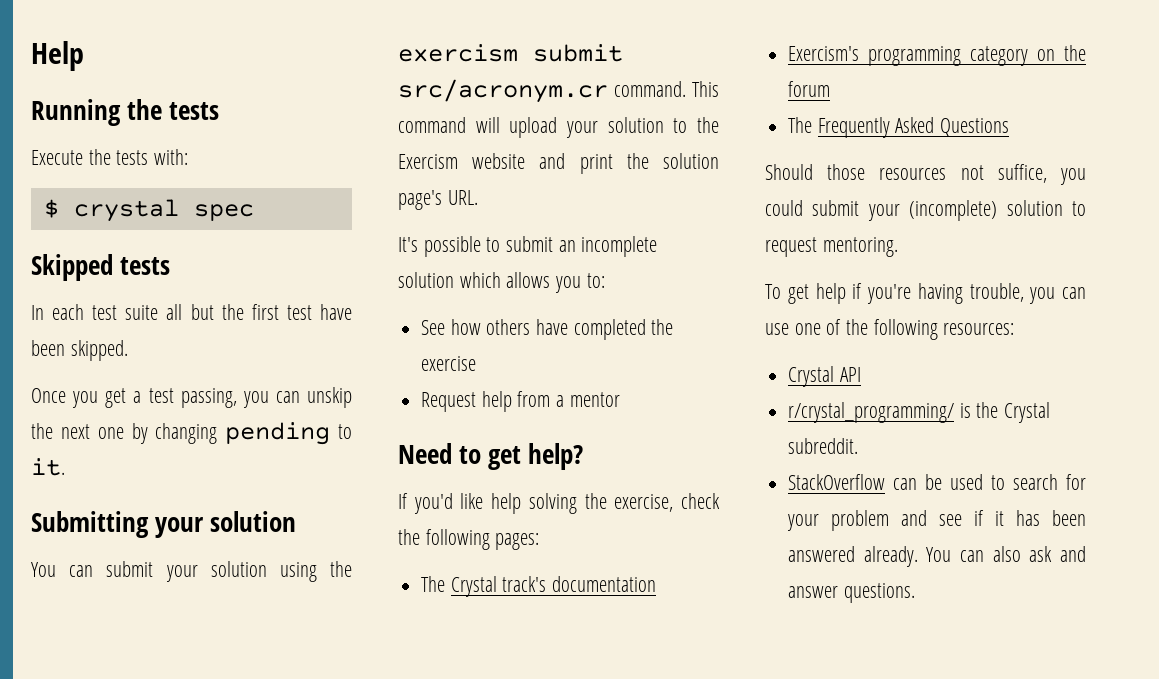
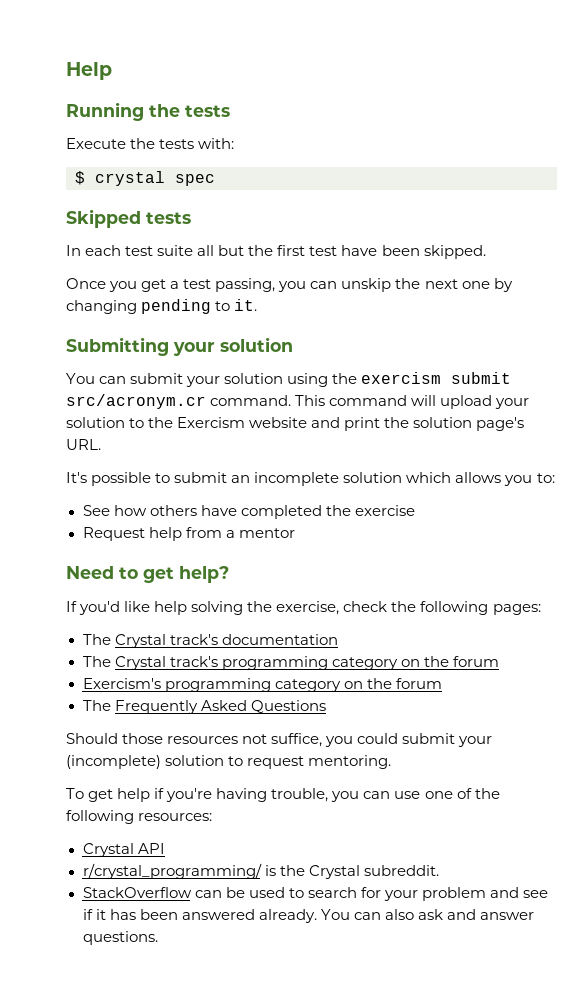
(657, 584) none -> [82,656,499,670] // The Crystal track's programming category on the forum

